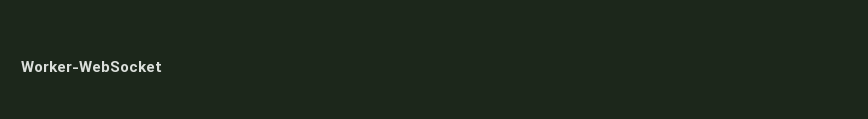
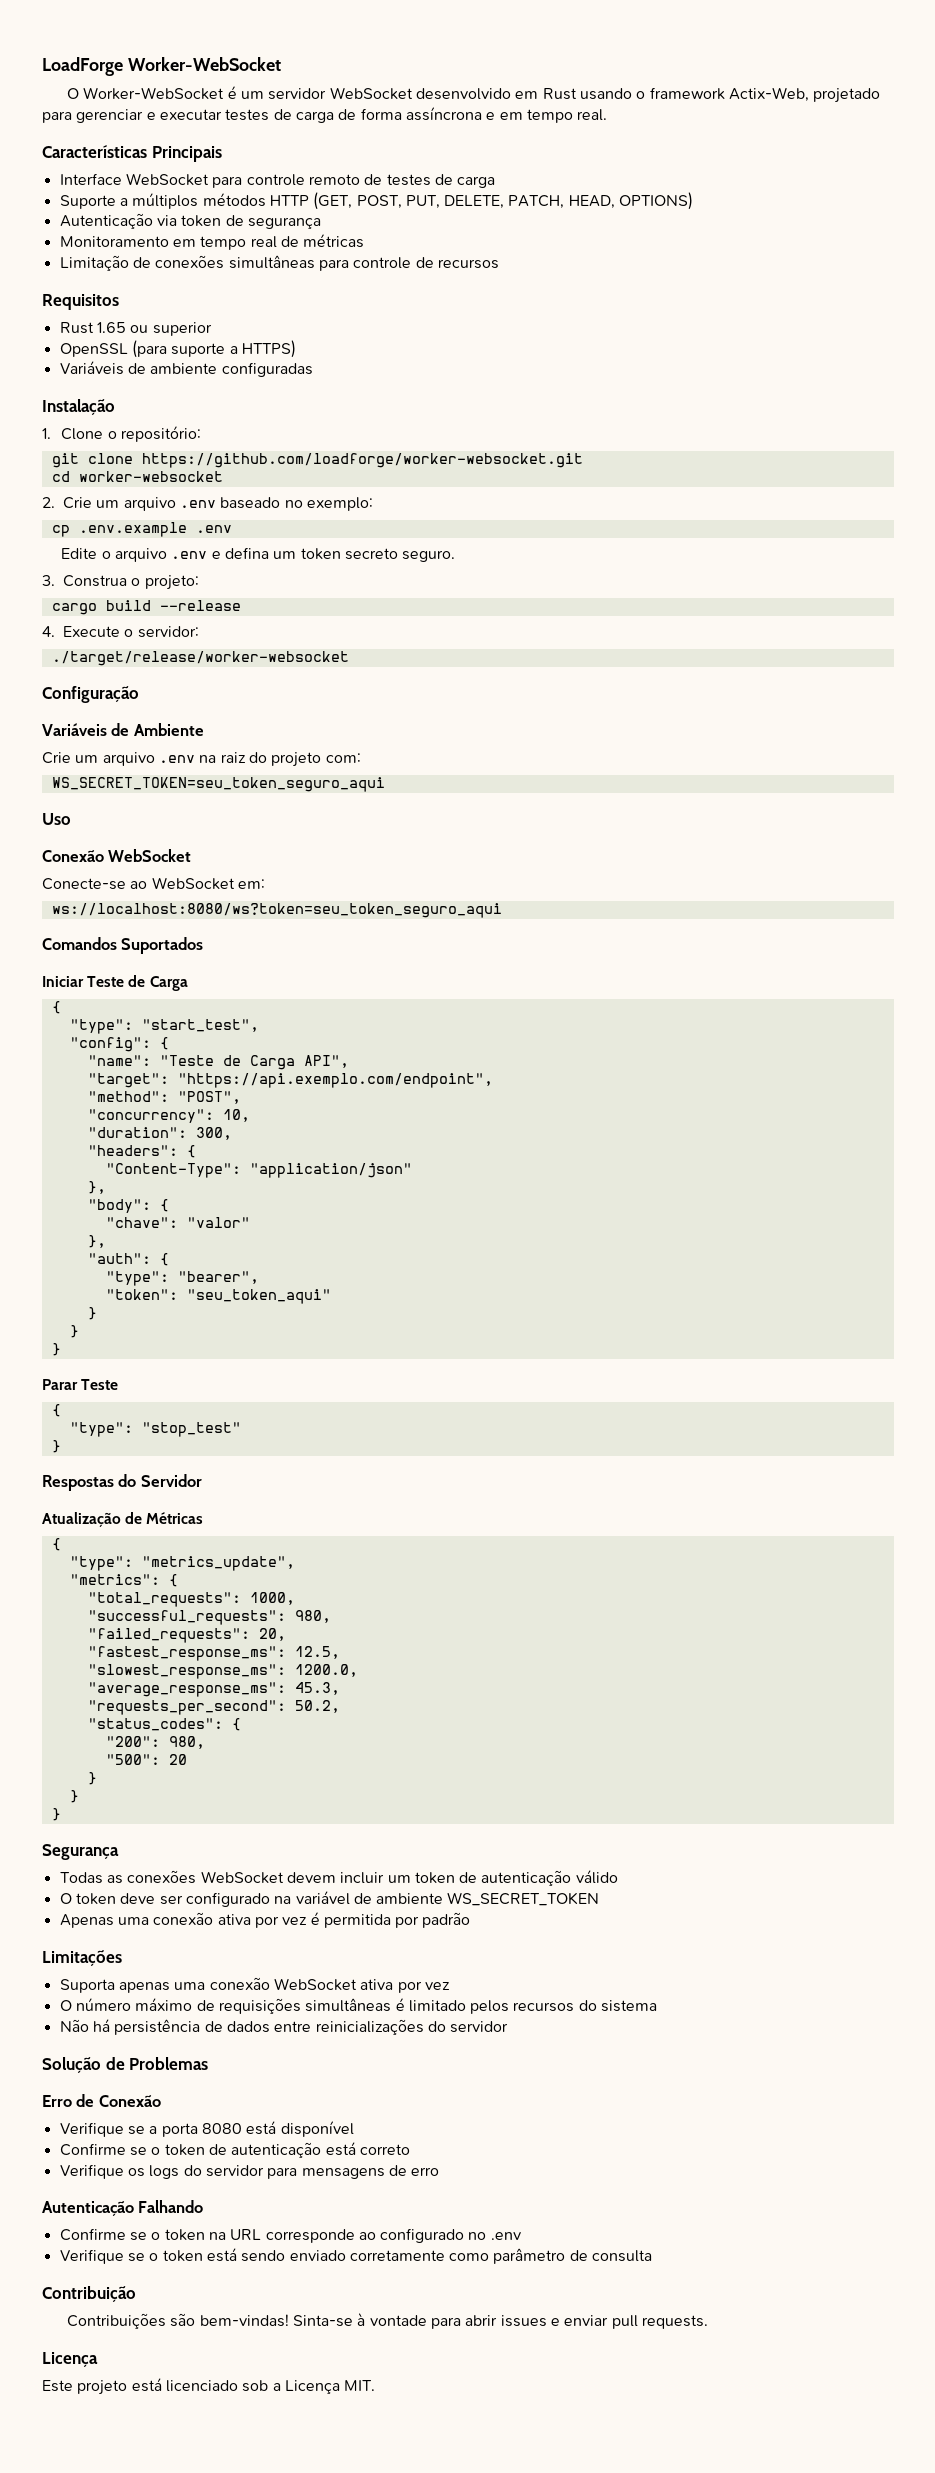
[21,61,162,72] Worker-WebSocket -> [42,57,281,76] [67,86,881,103] [42,107,608,123] [42,145,222,162] [59,173,496,188] [59,192,694,210] [59,213,321,229] [59,234,365,250] [59,255,499,271] [42,294,119,310] [59,322,212,336] [59,340,296,358] [59,361,313,377] [42,399,115,415] [42,426,201,442] [51,453,583,468] [51,471,223,482] [42,497,373,511] [51,522,232,537] [61,547,456,562] [42,575,199,590] [51,600,241,615] [42,626,199,638] [51,651,349,666] [42,686,139,703] [42,723,204,736] [42,752,361,767] [51,777,385,792] [42,813,71,825] [42,849,192,862] [42,877,265,890] [51,903,502,918] [42,937,204,954] [42,975,188,991] [51,1001,61,1014] [69,1019,259,1034] [69,1037,169,1052] [87,1055,349,1070] [87,1073,493,1088] [87,1091,241,1104] [87,1109,250,1123] [87,1127,232,1140] [87,1145,196,1158] [105,1163,412,1178] [87,1181,106,1194] [87,1199,169,1213] [105,1217,250,1228] [87,1235,106,1248] [87,1253,169,1266] [105,1271,259,1286] [105,1289,331,1304] [87,1307,97,1320] [69,1325,79,1338] [51,1343,61,1356] [42,1379,119,1390] [51,1404,61,1417] [69,1422,241,1437] [51,1440,61,1453] [42,1474,202,1491] [42,1512,204,1527] [51,1538,61,1551] [69,1556,295,1571] [69,1574,178,1587] [87,1592,295,1607] [87,1610,331,1625] [87,1628,286,1643] [87,1646,340,1661] [87,1664,358,1679] [87,1682,340,1697] [87,1700,340,1715] [87,1718,241,1731] [105,1736,205,1749] [105,1754,187,1765] [87,1772,97,1785] [69,1790,79,1803] [51,1808,61,1821] [42,1844,119,1860] [59,1870,618,1886] [59,1891,600,1907] [59,1912,471,1928] [42,1950,122,1966] [59,1977,450,1993] [59,1998,658,2014] [59,2019,509,2035] [42,2057,209,2073] [42,2094,161,2107] [59,2121,354,2137] [59,2142,410,2158] [59,2164,440,2179] [42,2200,204,2216] [59,2228,521,2243] [59,2248,653,2264] [42,2286,136,2302] [67,2313,708,2329] [42,2352,98,2367] [42,2378,376,2395] LoadForge Worker-WebSocket // O Worker-WebSocket é um servidor WebSocket desenvolvido em Rust usando o framework Actix-Web, projetado para gerenciar e executar testes de carga de forma assíncrona e em tempo real. // Características Principais // Interface WebSocket para controle remoto de testes de carga // Suporte a múltiplos métodos HTTP (GET, POST, PUT, DELETE, PATCH, HEAD, OPTIONS) // Autenticação via token de segurança // Monitoramento em tempo real de métricas // Limitação de conexões simultâneas para controle de recursos // Requisitos // Rust 1.65 ou superior // OpenSSL (para suporte a HTTPS) // Variáveis de ambiente configuradas // Instalação // 1. Clone o repositório: // git clone https://github.com/loadforge/worker-websocket.git // cd worker-websocket // 2. Crie um arquivo .env baseado no exemplo: // cp .env.example .env // Edite o arquivo .env e defina um token secreto seguro. // 3. Construa o projeto: // cargo build --release // 4. Execute o servidor: // ./target/release/worker-websocket // Configuração // Variáveis de Ambiente // Crie um arquivo .env na raiz do projeto com: // WS_SECRET_TOKEN=seu_token_seguro_aqui // Uso // Conexão WebSocket // Conecte-se ao WebSocket em: // ws://localhost:8080/ws?token=seu_token_seguro_aqui // Comandos Suportados // Iniciar Teste de Carga // { // "type": "start_test", // "config": { // "name": "Teste de Carga API", // "target": "https://api.exemplo.com/endpoint", // "method": "POST", // "concurrency": 10, // "duration": 300, // "headers": { // "Content-Type": "application/json" // }, // "body": { // "chave": "valor" // }, // "auth": { // "type": "bearer", // "token": "seu_token_aqui" // } // } // } // Parar Teste // { // "type": "stop_test" // } // Respostas do Servidor // Atualização de Métricas // { // "type": "metrics_update", // "metrics": { // "total_requests": 1000, // "successful_requests": 980, // "failed_requests": 20, // "fastest_response_ms": 12.5, // "slowest_response_ms": 1200.0, // "average_response_ms": 45.3, // "requests_per_second": 50.2, // "status_codes": { // "200": 980, // "500": 20 // } // } // } // Segurança // Todas as conexões WebSocket devem incluir um token de autenticação válido // O token deve ser configurado na variável de ambiente WS_SECRET_TOKEN // Apenas uma conexão ativa por vez é permitida por padrão // Limitações // Suporta apenas uma conexão WebSocket ativa por vez // O número máximo de requisições simultâneas é limitado pelos recursos do sistema // Não há persistência de dados entre reinicializações do servidor // Solução de Problemas // Erro de Conexão // Verifique se a porta 8080 está disponível // Confirme se o token de autenticação está correto // Verifique os logs do servidor para mensagens de erro // Autenticação Falhando // Confirme se o token na URL corresponde ao configurado no .env // Verifique se o token está sendo enviado corretamente como parâmetro de consulta // Contribuição // Contribuições são bem-vindas! Sinta-se à vontade para abrir issues e enviar pull requests. // Licença // Este projeto está licenciado sob a Licença MIT.

